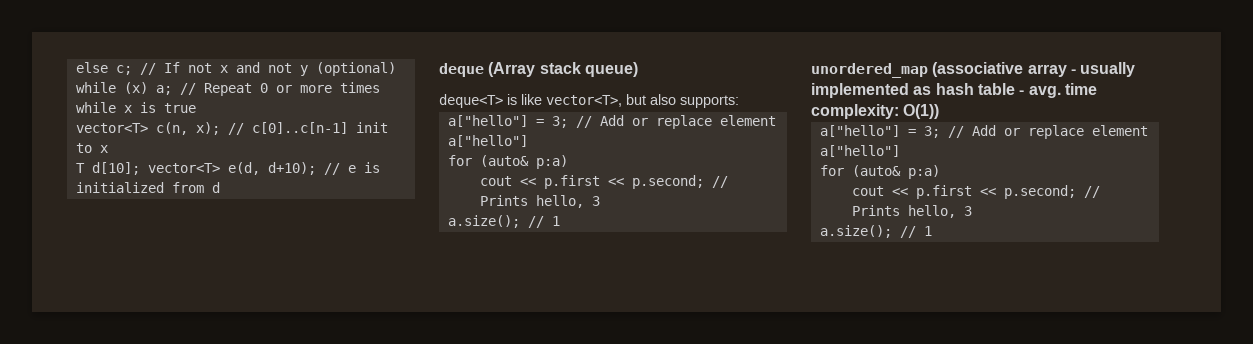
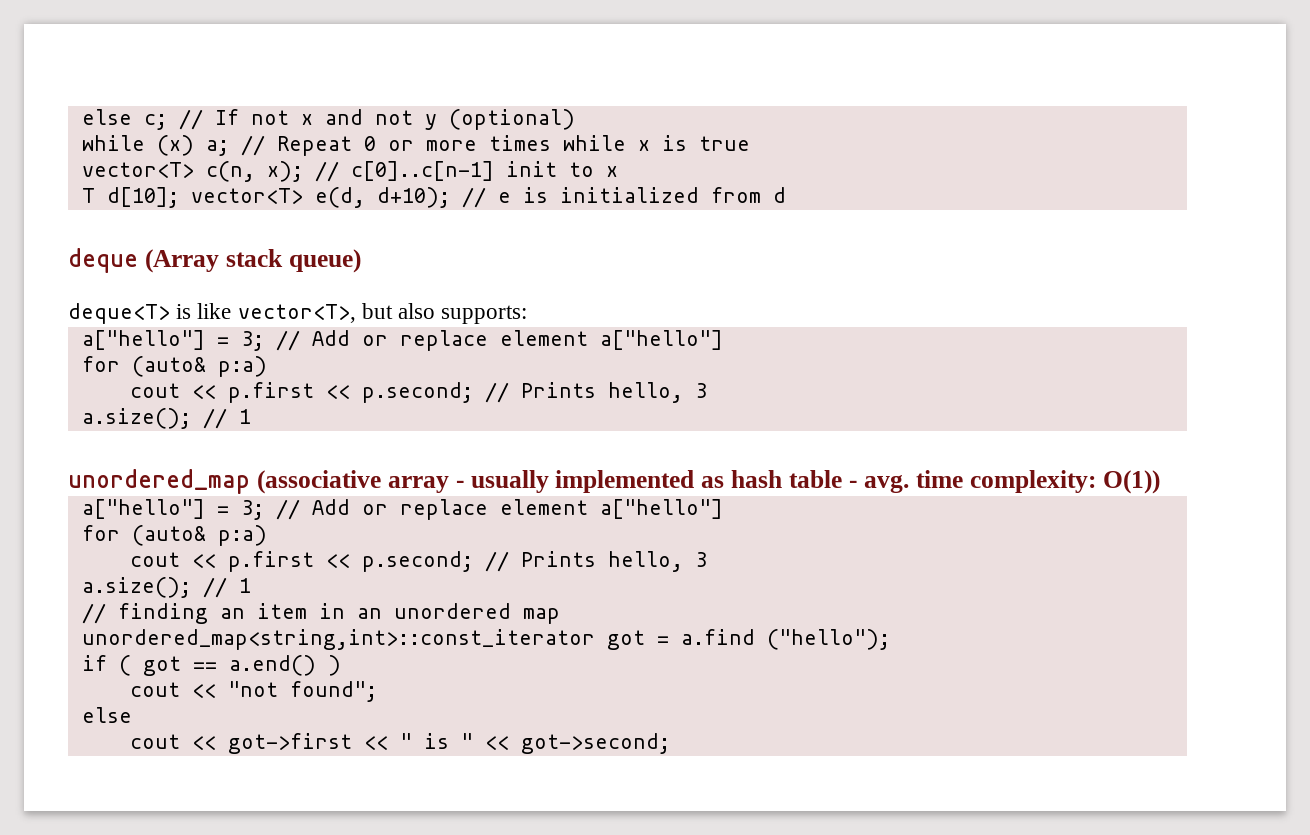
(932, 231) none -> [81,603,560,624] [81,629,890,650] [81,655,341,676] [129,681,377,702] [81,707,132,723] [129,733,670,754] // // finding an item in an unordered map // unordered_map<string,int>::const_iterator got = a.find ("hello"); // if ( got == a.end() ) // cout << "not found"; // else // cout << got->first << " is " << got->second;

